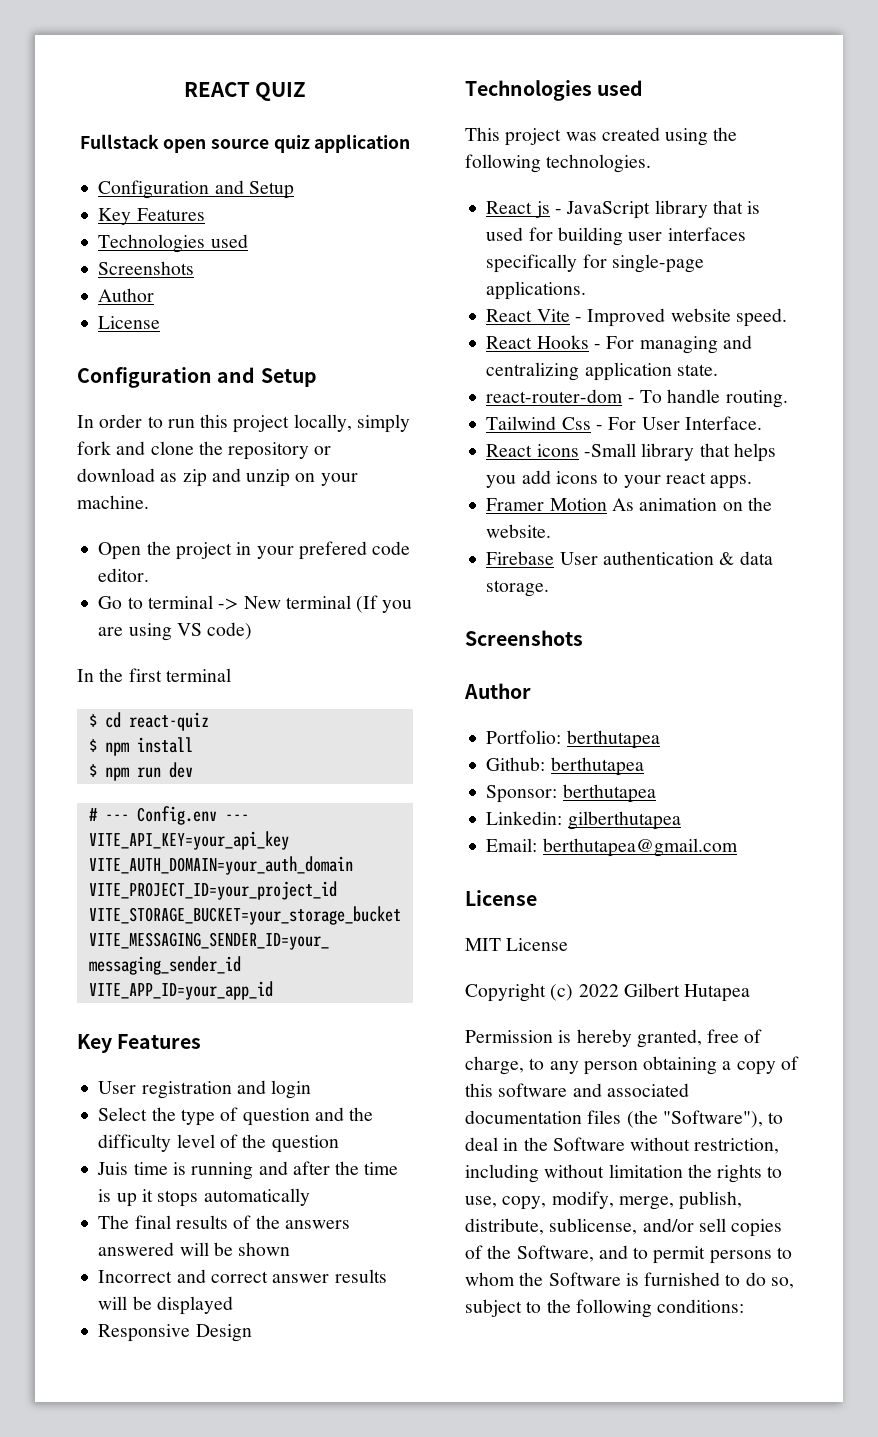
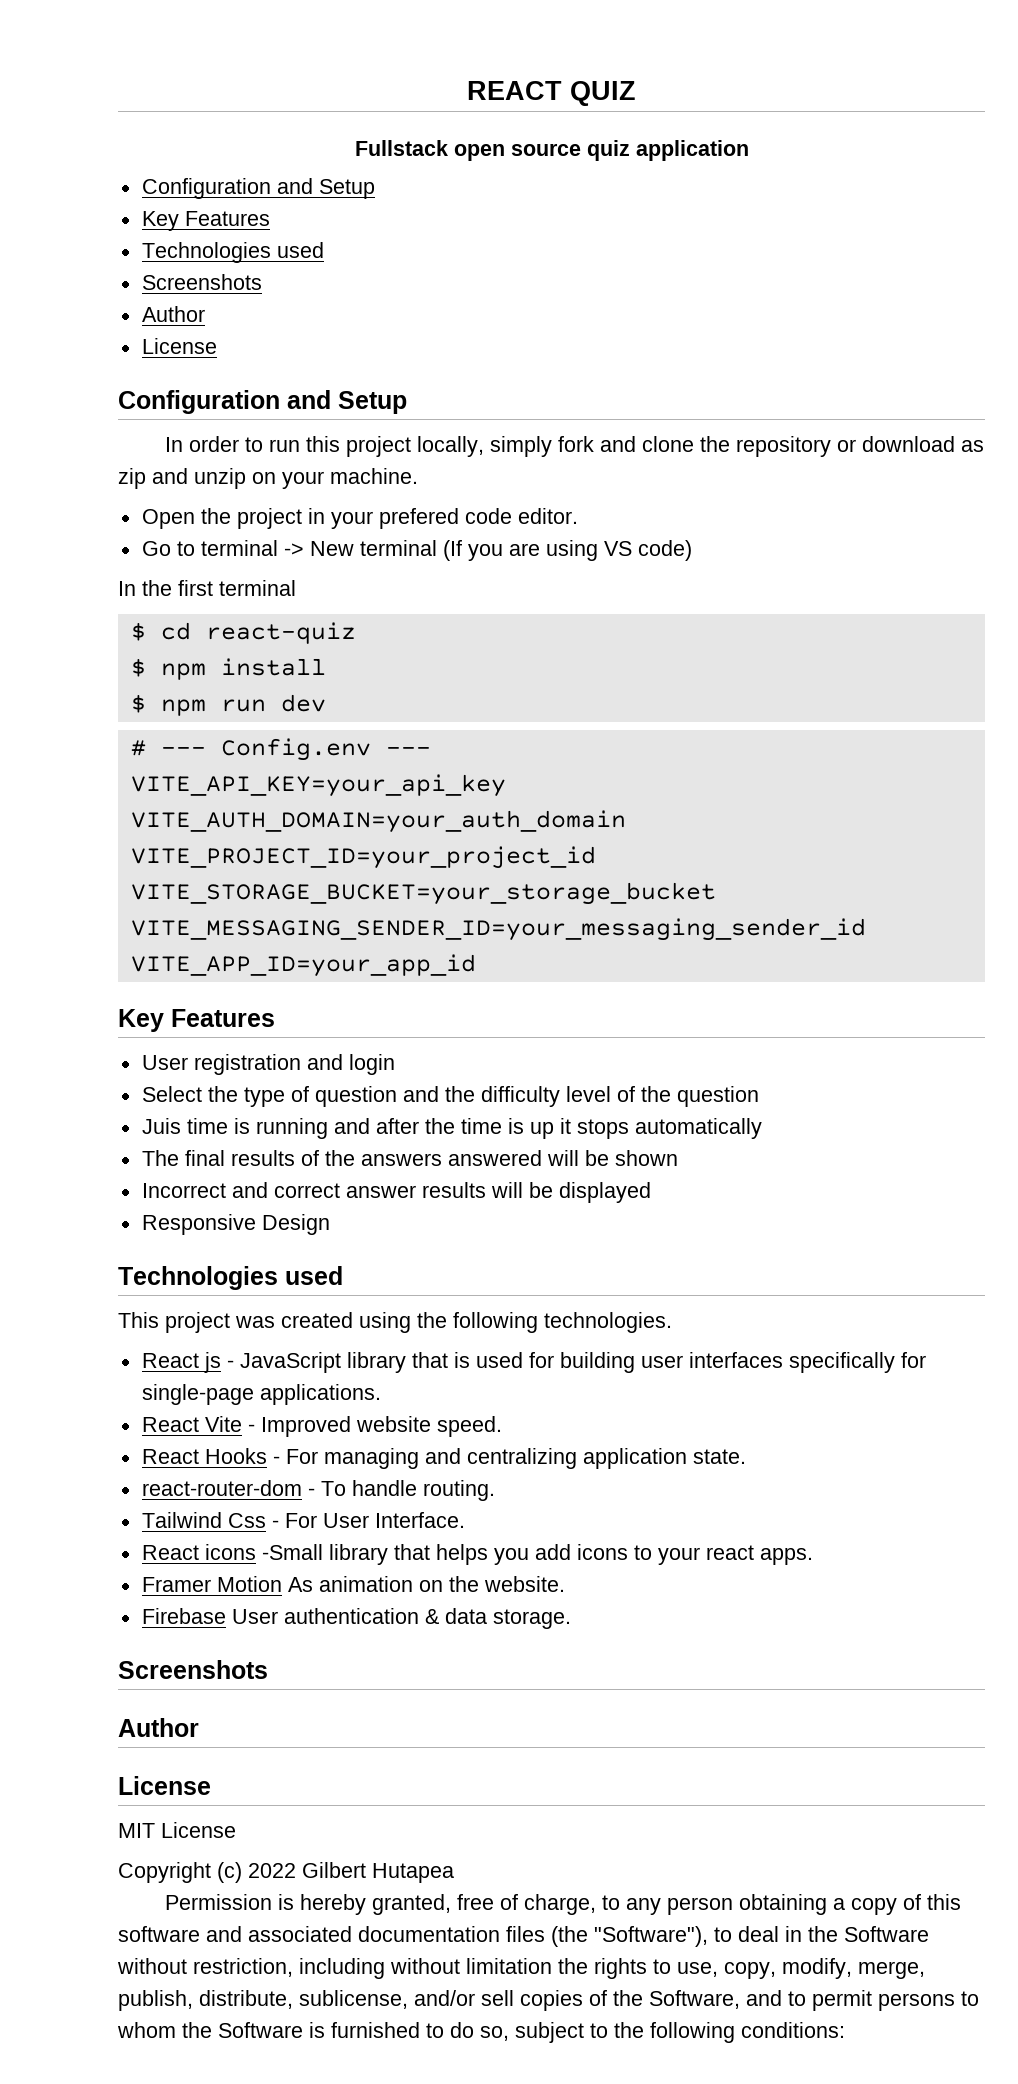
[486,730,660,749] [486,757,644,776] [486,784,656,803] [486,811,681,830] [486,838,738,857] // Portfolio: berthutapea // Github: berthutapea // Sponsor: berthutapea // Linkedin: gilberthutapea // Email: berthutapea@gmail.com -> (199, 1727) none

